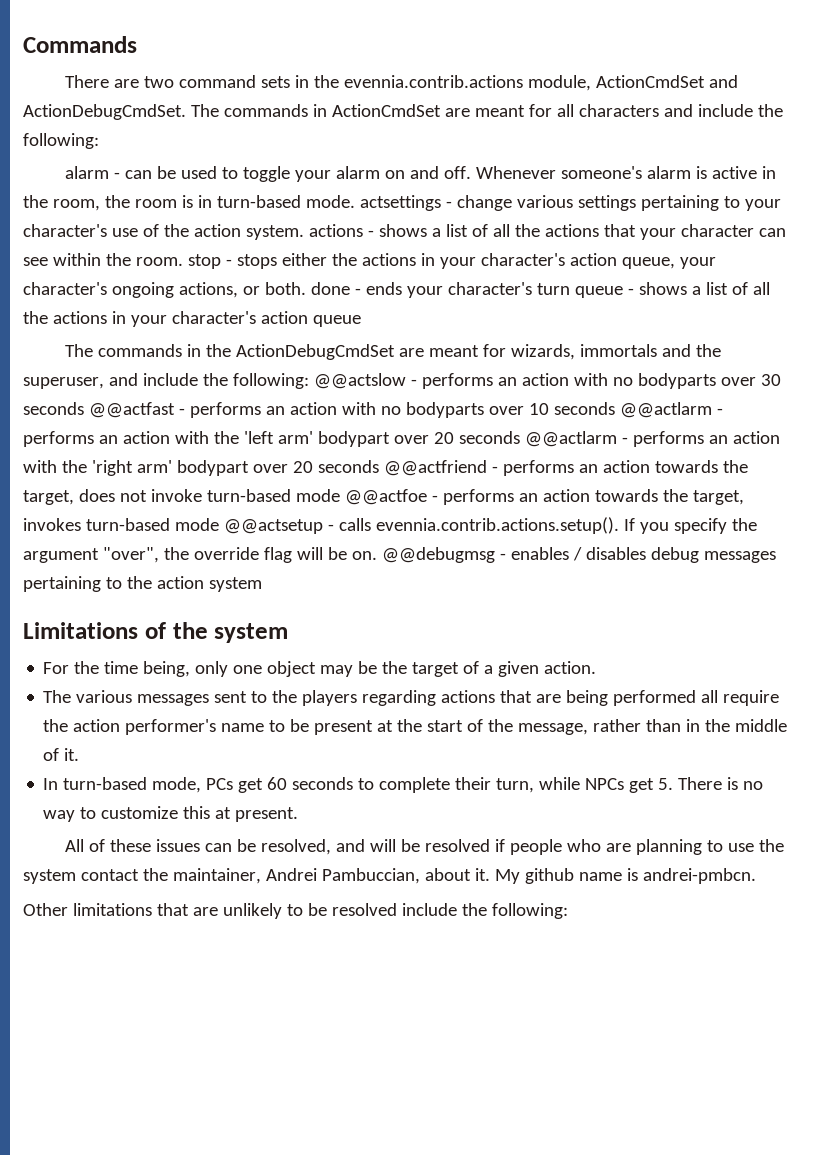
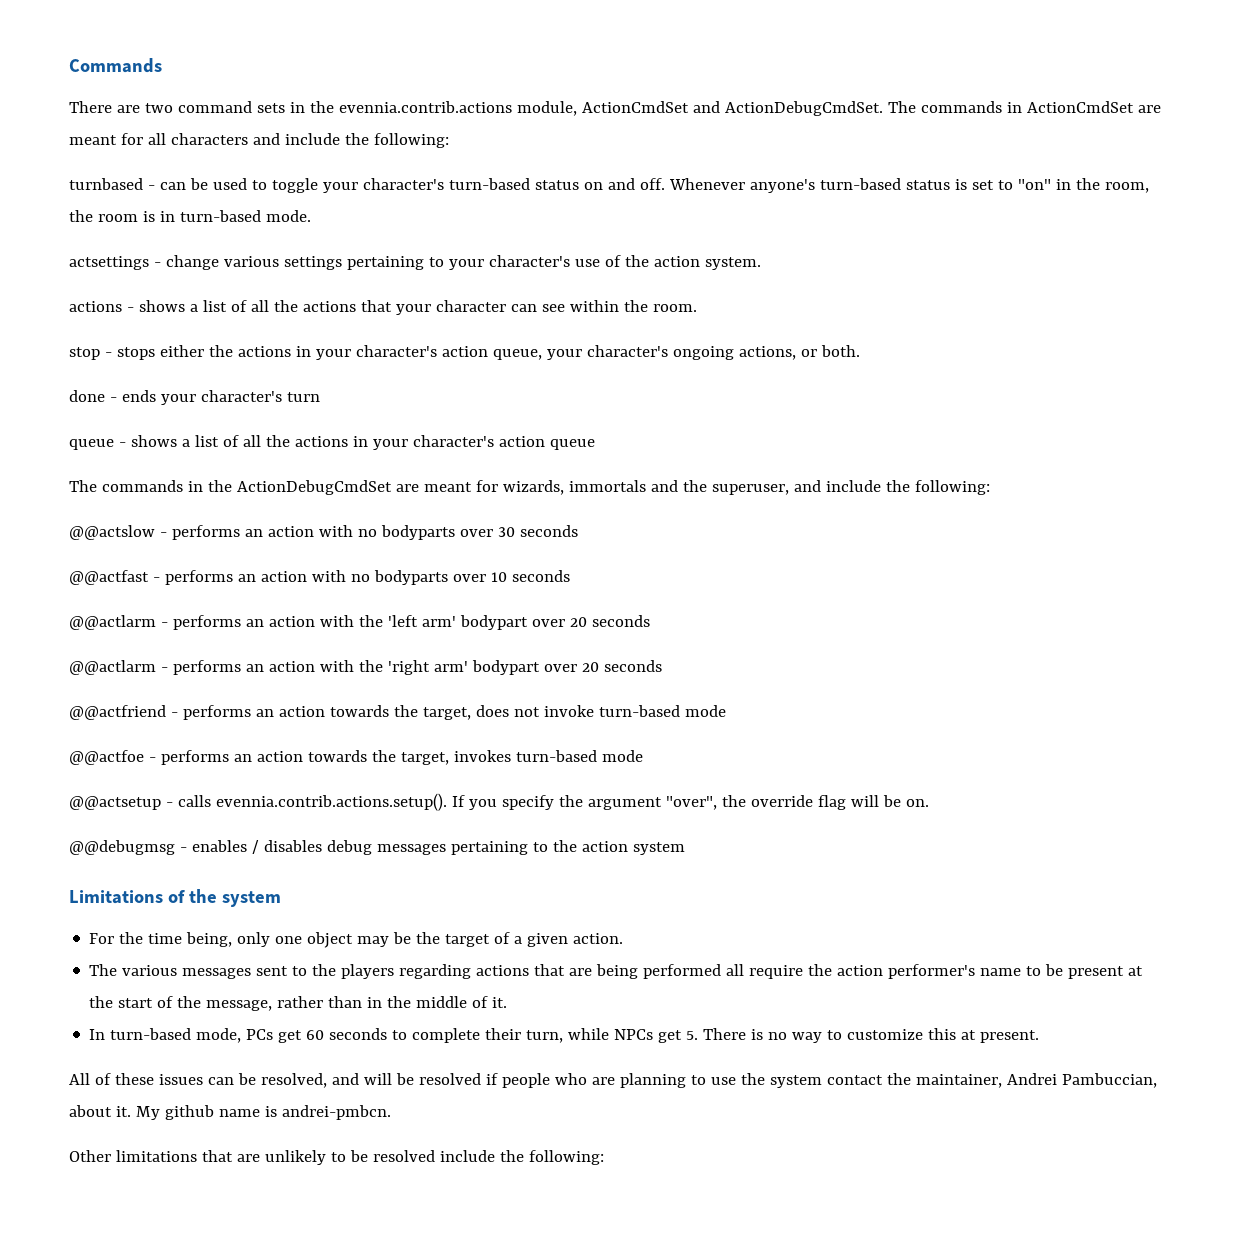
[64,166,109,179] alarm -> [69,178,143,190] turnbased
[335,166,380,179] alarm -> [362,178,579,190] character's turn-based status
[560,166,757,179] someone's alarm is active -> [749,178,1051,193] anyone's turn-based status is set to "on"
(355, 201) none -> (311, 216) //
(304, 232) none -> (761, 263) //
(183, 261) none -> (697, 308) //
(306, 288) none -> (860, 351) //
(570, 289) none -> (320, 397) //
(309, 381) none -> (990, 487) //
(84, 408) none -> (578, 531) //
(615, 408) none -> (570, 576) //
(520, 437) none -> (650, 621) //
(379, 466) none -> (662, 666) //
(340, 495) none -> (726, 711) //
(219, 524) none -> (643, 756) //
(377, 555) none -> (929, 803) //

